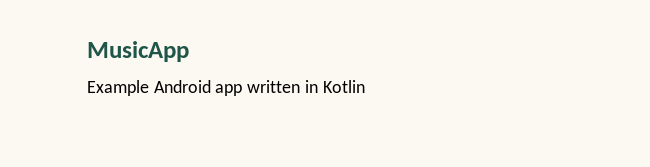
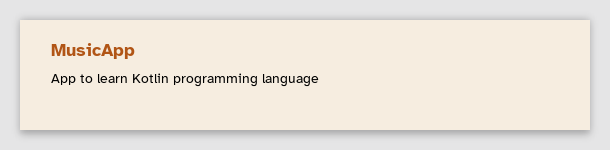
[87,80,365,96] Example Android app written in Kotlin -> [51,73,319,87] App to learn Kotlin programming language

